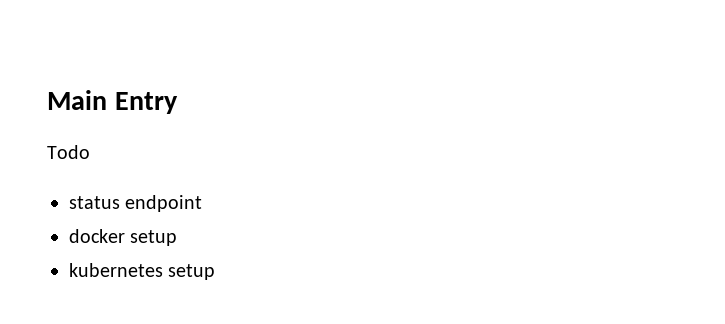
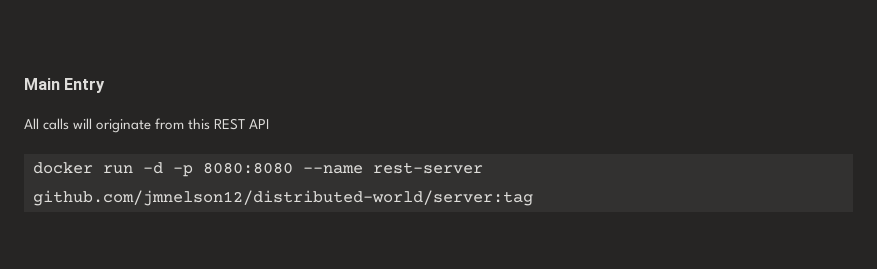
[47,145,90,159] [69,195,203,212] [69,229,178,246] [69,263,216,280] Todo // status endpoint // docker setup // kubernetes setup -> [24,118,270,133] [33,162,483,177] [33,190,533,206] All calls will originate from this REST API // docker run -d -p 8080:8080 --name rest-server github.com/jmnelson12/distributed-world/server:tag

